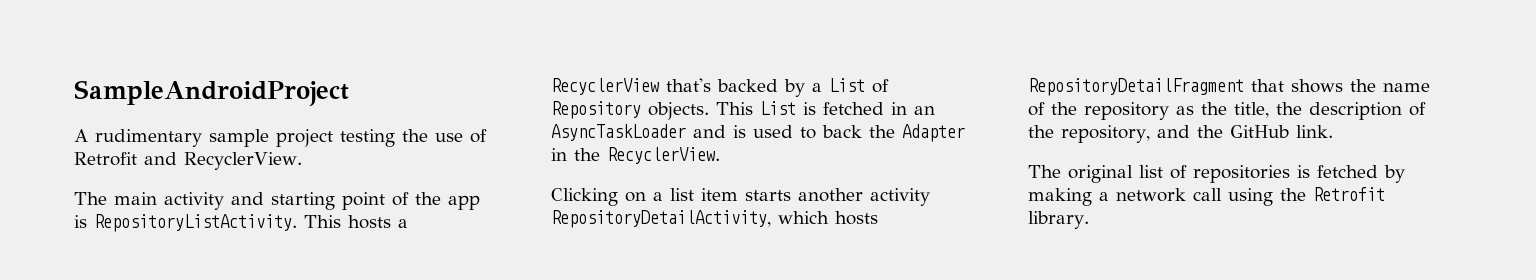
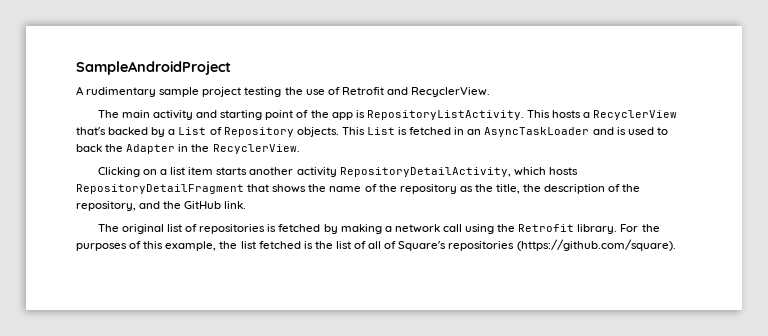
(1089, 220) none -> [620,224,660,232] [76,239,676,251] For the purposes of this example, the list fetched is the list of all of Square's repositories (https://github.com/square).

